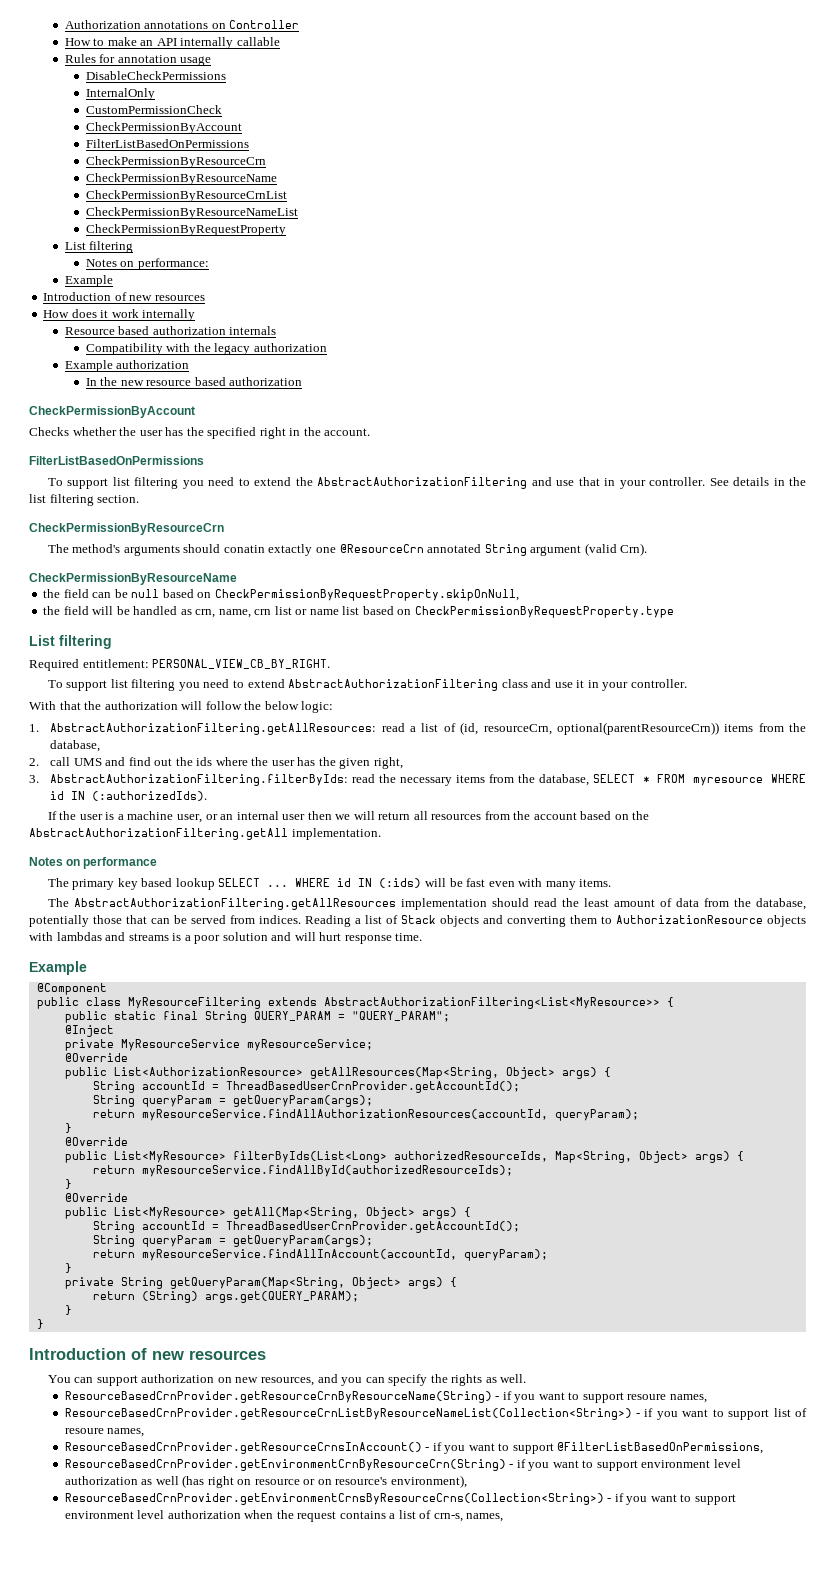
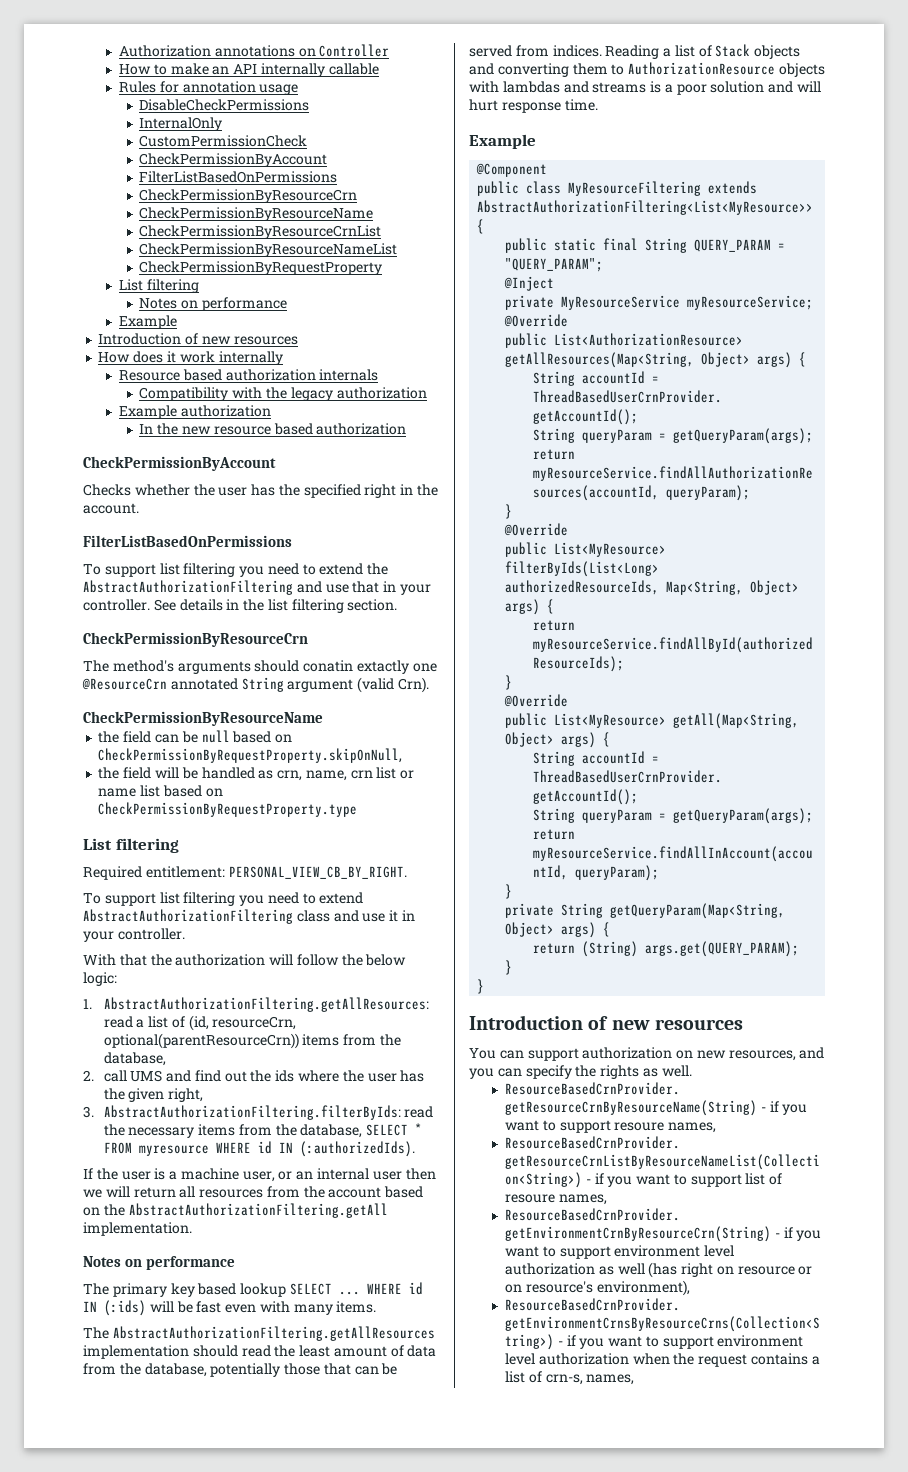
[137,258,209,270] performance: -> [202,297,288,311] performance
[64,1442,764,1454] // ResourceBasedCrnProvider.getResourceCrnsInAccount() - if you want to support @FilterListBasedOnPermissions, -> (607, 1199) none

